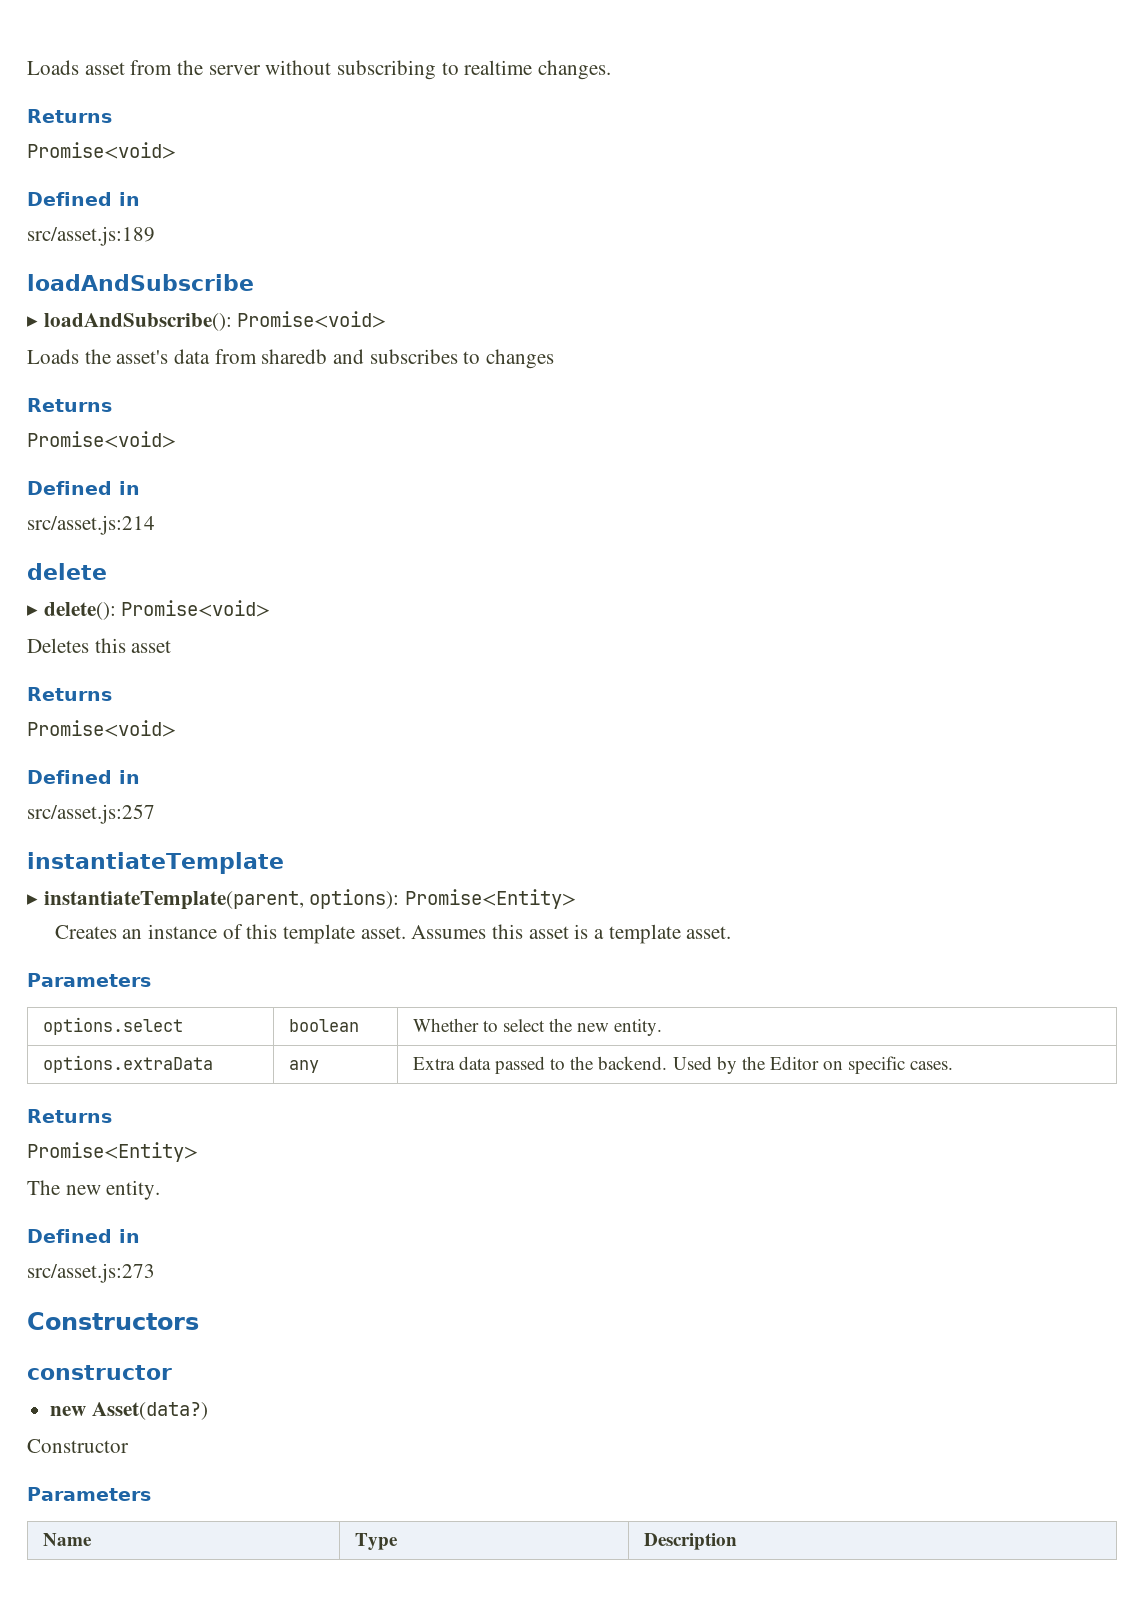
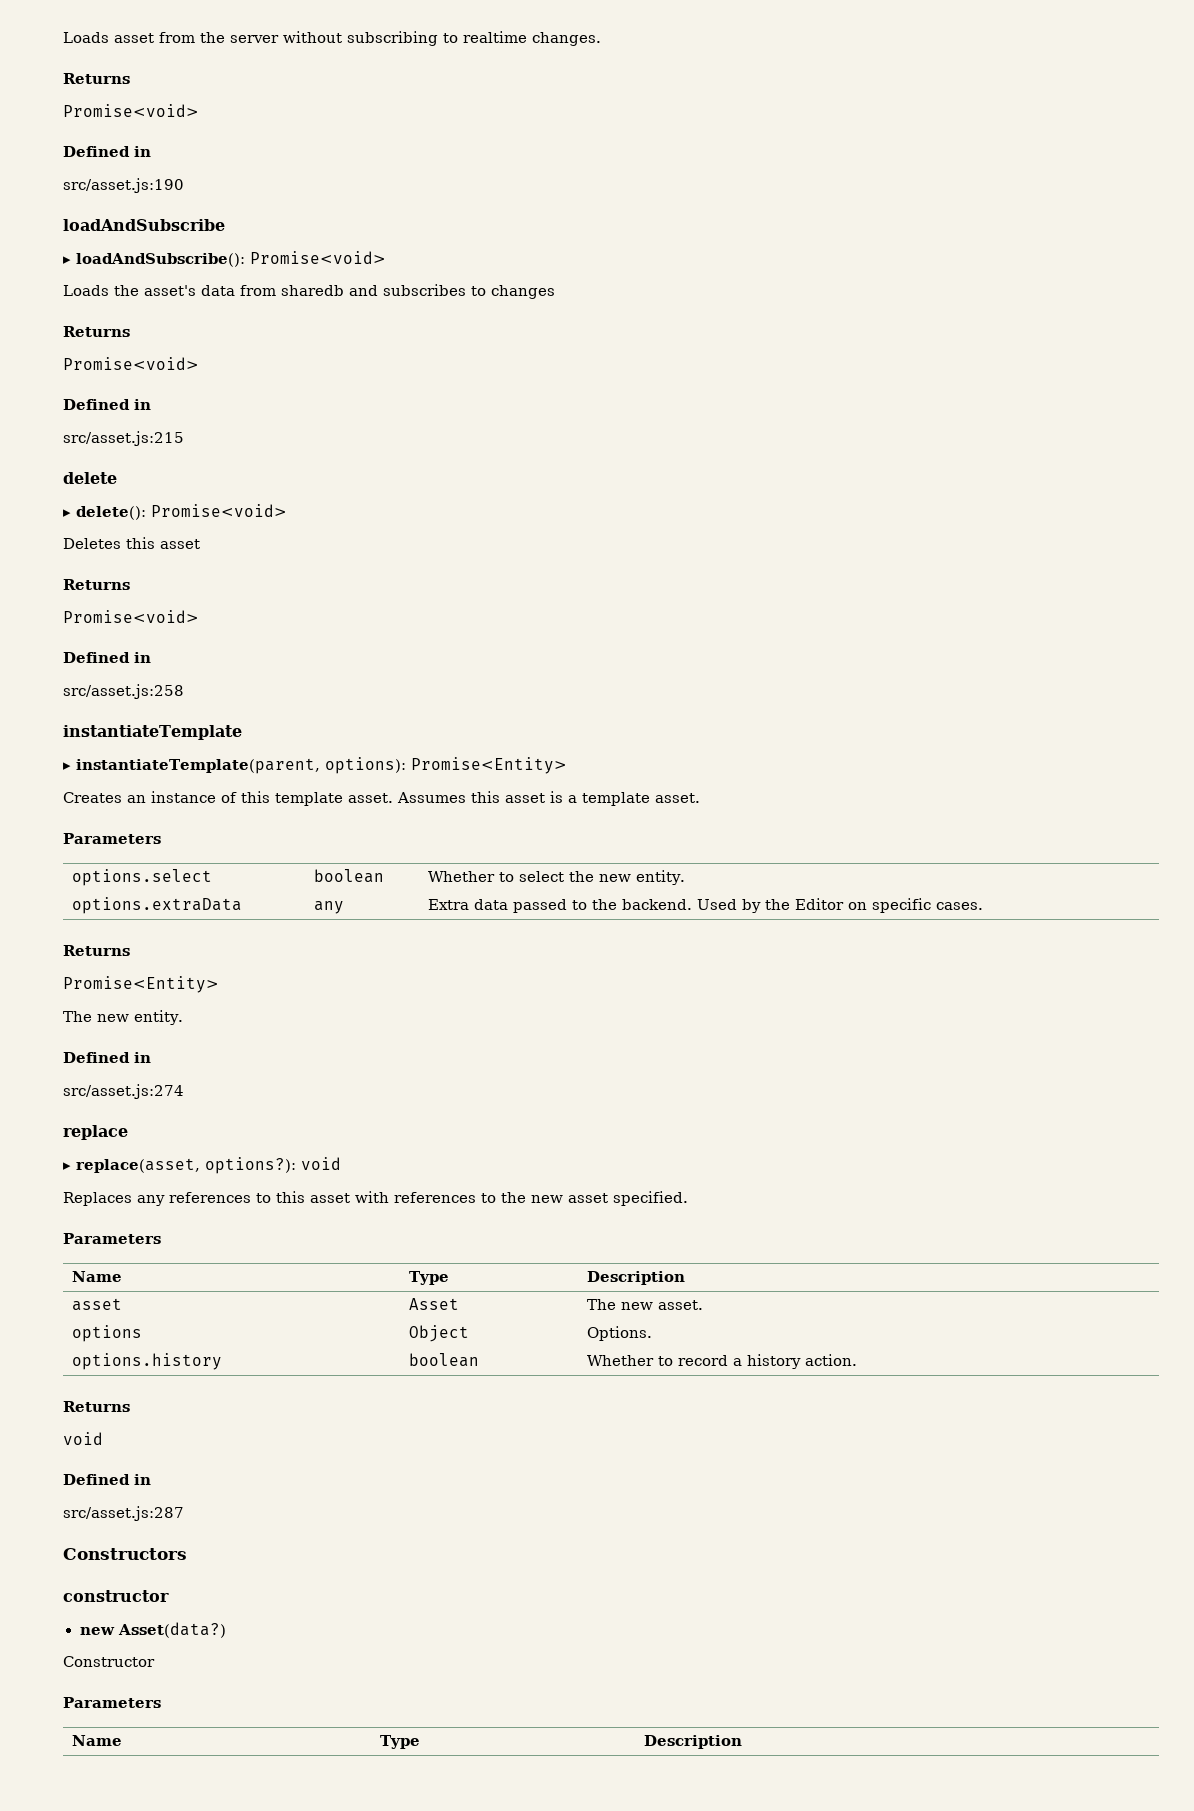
[27,226,155,246] src/asset.js:189 -> [63,178,184,193] src/asset.js:190
[27,515,155,535] src/asset.js:214 -> [63,431,184,446] src/asset.js:215
[27,804,155,824] src/asset.js:257 -> [63,684,184,699] src/asset.js:258
[27,1263,155,1283] src/asset.js:273 -> [63,1084,184,1099] [63,1125,128,1140] [63,1157,341,1174] [63,1191,688,1206] [63,1233,161,1244] [72,1271,123,1282] [409,1271,450,1285] [587,1271,686,1285] [72,1298,123,1311] [409,1298,460,1310] [587,1299,704,1310] [72,1325,143,1342] [409,1325,470,1342] [587,1326,653,1341] [72,1353,223,1370] [409,1353,480,1367] [587,1354,858,1369] [63,1401,130,1412] [63,1432,103,1445] [63,1474,151,1485] [63,1506,184,1521] src/asset.js:274 // replace // ▸ replace(asset, options?): void // Replaces any references to this asset with references to the new asset specified. // Parameters // Name | Type | Description // asset | Asset | The new asset. // options | Object | Options. // options.history | boolean | Whether to record a history action. // Returns // void // Defined in // src/asset.js:287

